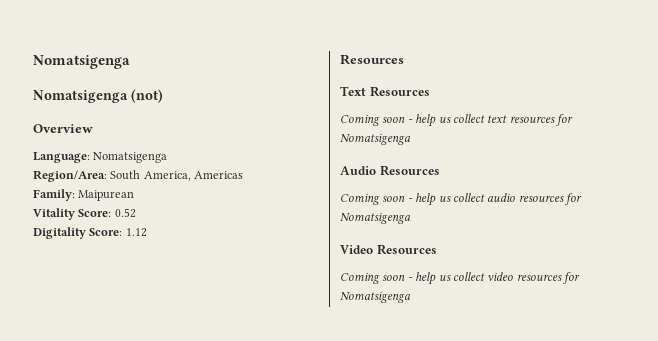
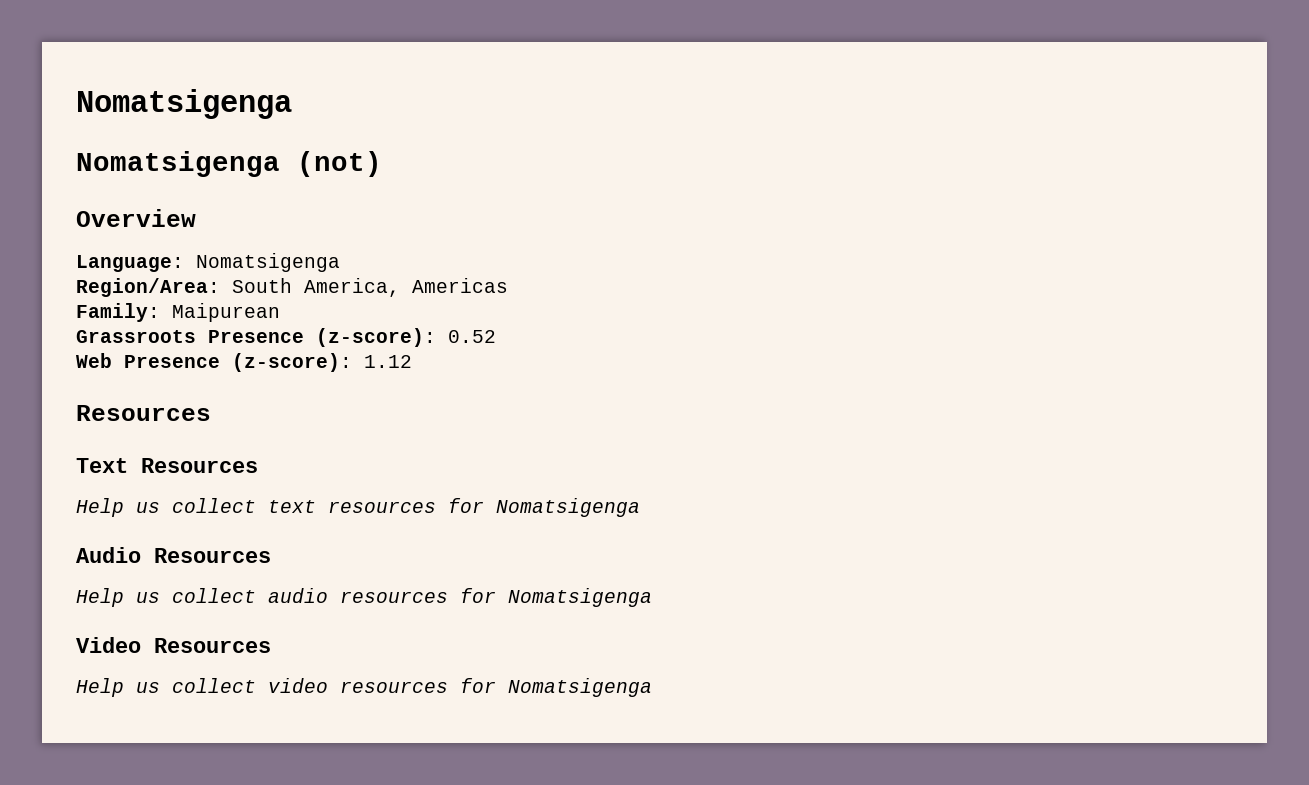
[33,208,136,220] [33,227,123,239] Vitality Score: 0.52 // Digitality Score: -> [76,328,496,347] [76,353,352,372] Grassroots Presence (z-score): 0.52 // Web Presence (z-score):
[340,114,437,127] Coming soon - help -> [76,498,124,517] Help
[340,193,437,206] Coming soon - help -> [76,588,124,607] Help
[340,272,437,285] Coming soon - help -> [76,678,124,697] Help

